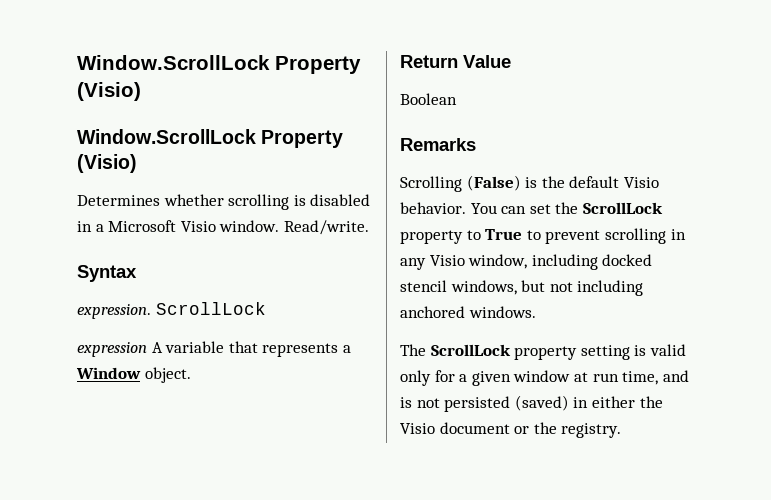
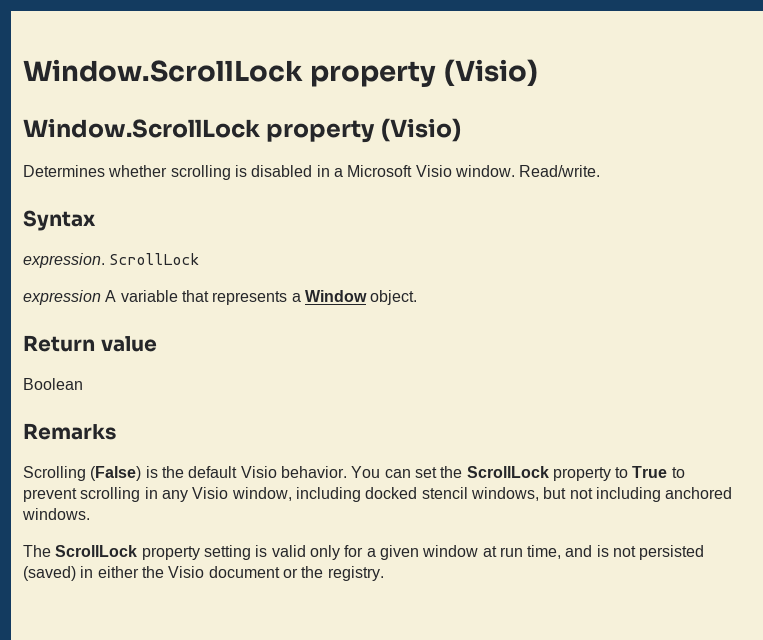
[77,55,361,74] Window.ScrollLock Property -> [23,59,437,87] Window.ScrollLock property
[261,130,344,148] Property -> [266,120,376,143] property
[463,55,511,68] Value -> [100,336,157,352] value

